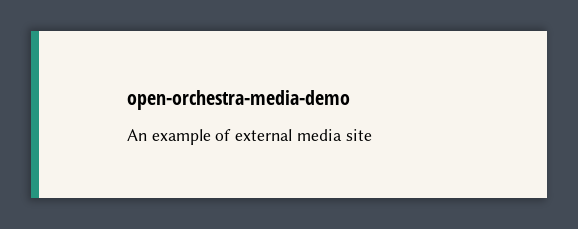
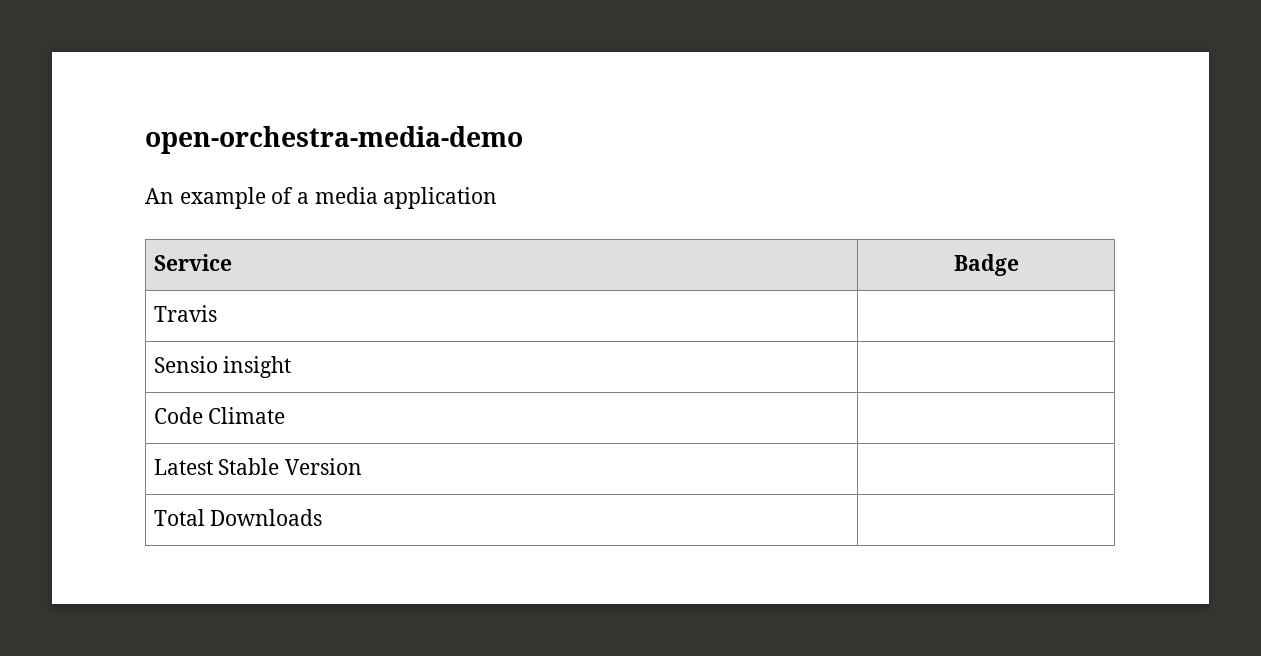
[235,129,372,141] external media site -> [297,187,498,209] [153,254,232,271] [953,254,1019,276] [153,305,217,322] [153,356,292,378] [153,407,286,424] [153,458,362,475] [153,509,323,526] a media application // Service | Badge // Travis | // Sensio insight | // Code Climate | // Latest Stable Version | // Total Downloads |

